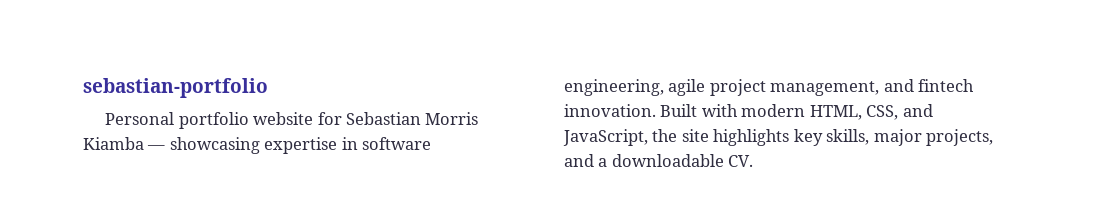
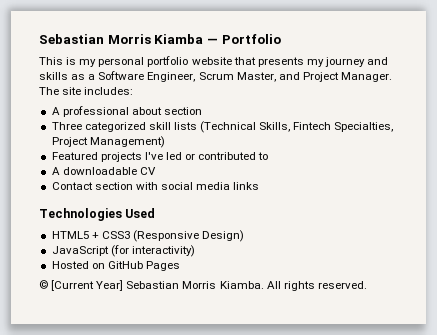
[83,78,268,98] [105,112,479,129] [83,137,432,154] [564,79,975,96] [564,104,933,120] [563,129,994,146] [564,154,754,167] sebastian-portfolio // Personal portfolio website for Sebastian Morris Kiamba — showcasing expertise in software engineering, agile project management, and fintech innovation. Built with modern HTML, CSS, and JavaScript, the site highlights key skills, major projects, and a downloadable CV. -> [39,34,281,44] [39,56,389,67] [39,71,392,82] [39,87,134,95] [51,106,202,117] [51,121,394,133] [51,136,165,148] [51,152,269,162] [51,167,156,175] [51,182,260,190] [39,208,156,221] [51,230,245,242] [51,245,195,257] [51,261,180,271] [39,280,367,291] Sebastian Morris Kiamba — Portfolio // This is my personal portfolio website that presents my journey and skills as a Software Engineer, Scrum Master, and Project Manager. The site includes: // A professional about section // Three categorized skill lists (Technical Skills, Fintech Specialties, Project Management) // Featured projects I've led or contributed to // A downloadable CV // Contact section with social media links // Technologies Used // HTML5 + CSS3 (Responsive Design) // JavaScript (for interactivity) // Hosted on GitHub Pages // © [Current Year] Sebastian Morris Kiamba. All rights reserved.

